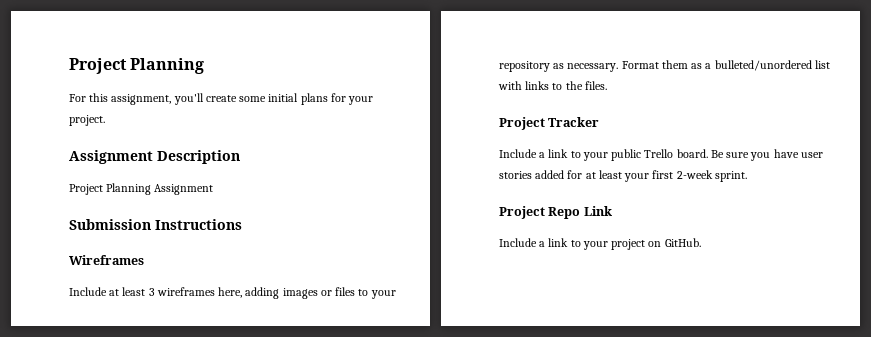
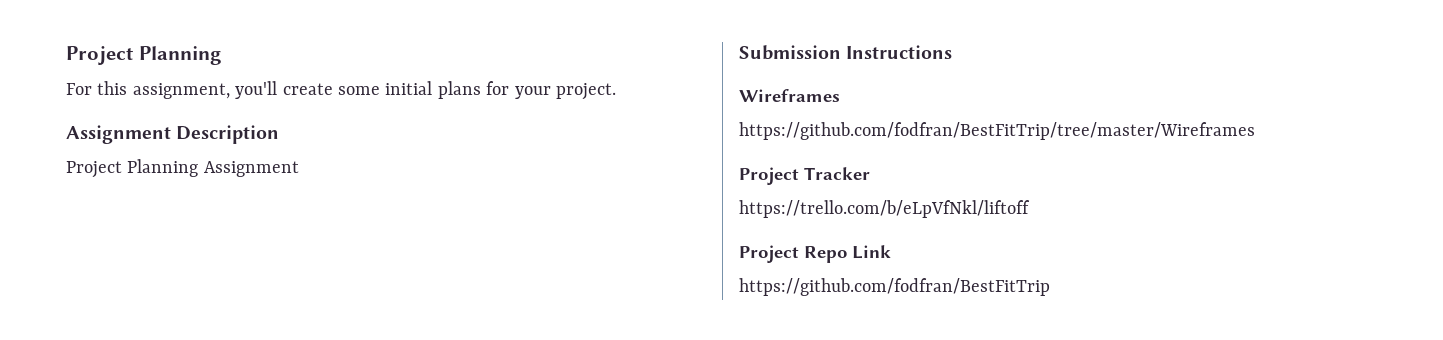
[69,287,396,299] [499,60,830,72] [498,81,607,90] [499,117,600,130] [499,149,823,161] [499,170,747,182] [499,206,612,219] [499,238,701,250] Include at least 3 wireframes here, adding images or files to your repository as necessary. Format them as a bulleted/unordered list with links to the files. // Project Tracker // Include a link to your public Trello board. Be sure you have user stories added for at least your first 2-week sprint. // Project Repo Link // Include a link to your project on GitHub. -> [739,122,1255,140] [739,167,870,185] [739,200,1030,218] [739,245,891,263] [739,278,1050,296] https://github.com/fodfran/BestFitTrip/tree/master/Wireframes // Project Tracker // https://trello.com/b/eLpVfNkl/liftoff // Project Repo Link // https://github.com/fodfran/BestFitTrip

